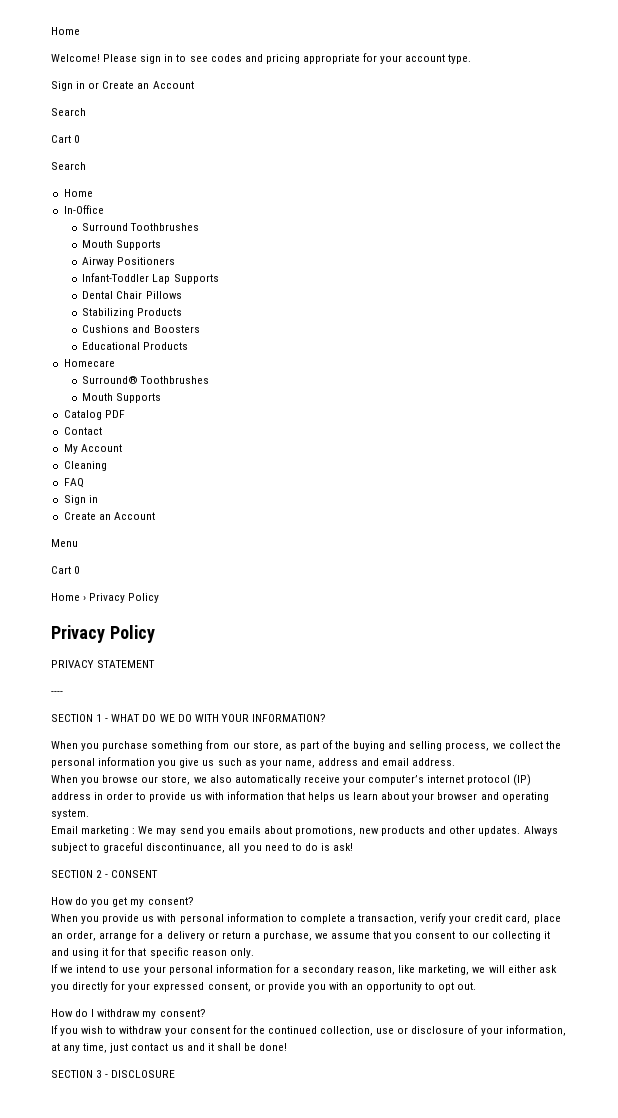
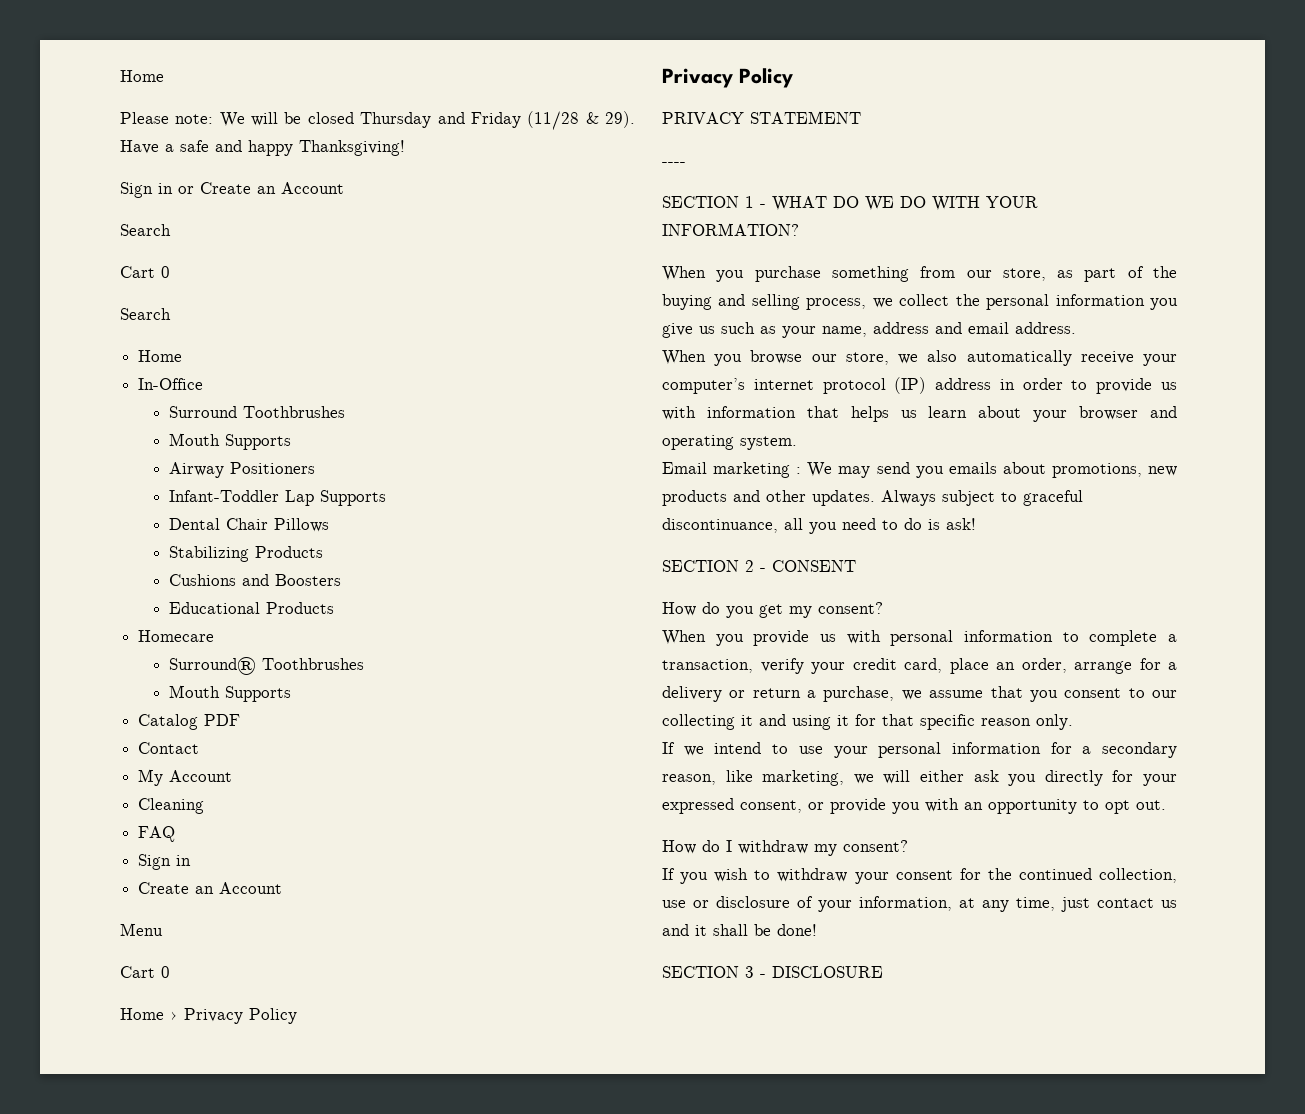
[51,27,80,35] [51,53,472,64] Home // Welcome! Please sign in to see codes and pricing appropriate for your account type. -> [120,70,164,82] [120,111,636,130] [120,140,405,156] Home // Please note: We will be closed Thursday and Friday (11/28 & 29). Have a safe and happy Thanksgiving!

